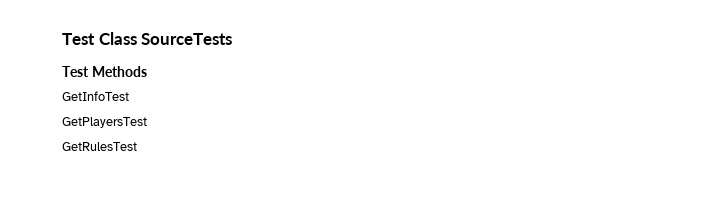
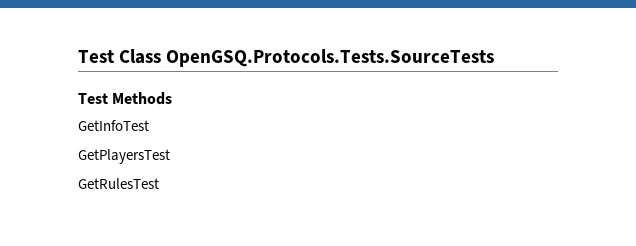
[141,33,233,45] SourceTests -> [166,49,495,67] OpenGSQ.Protocols.Tests.SourceTests

